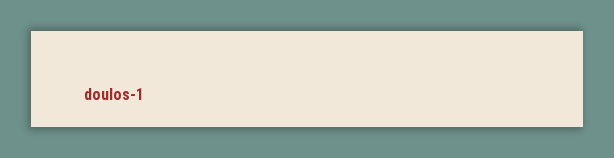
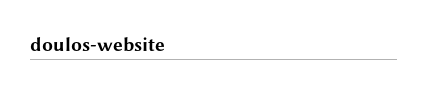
[84,88,144,100] doulos-1 -> [30,37,165,52] doulos-website

